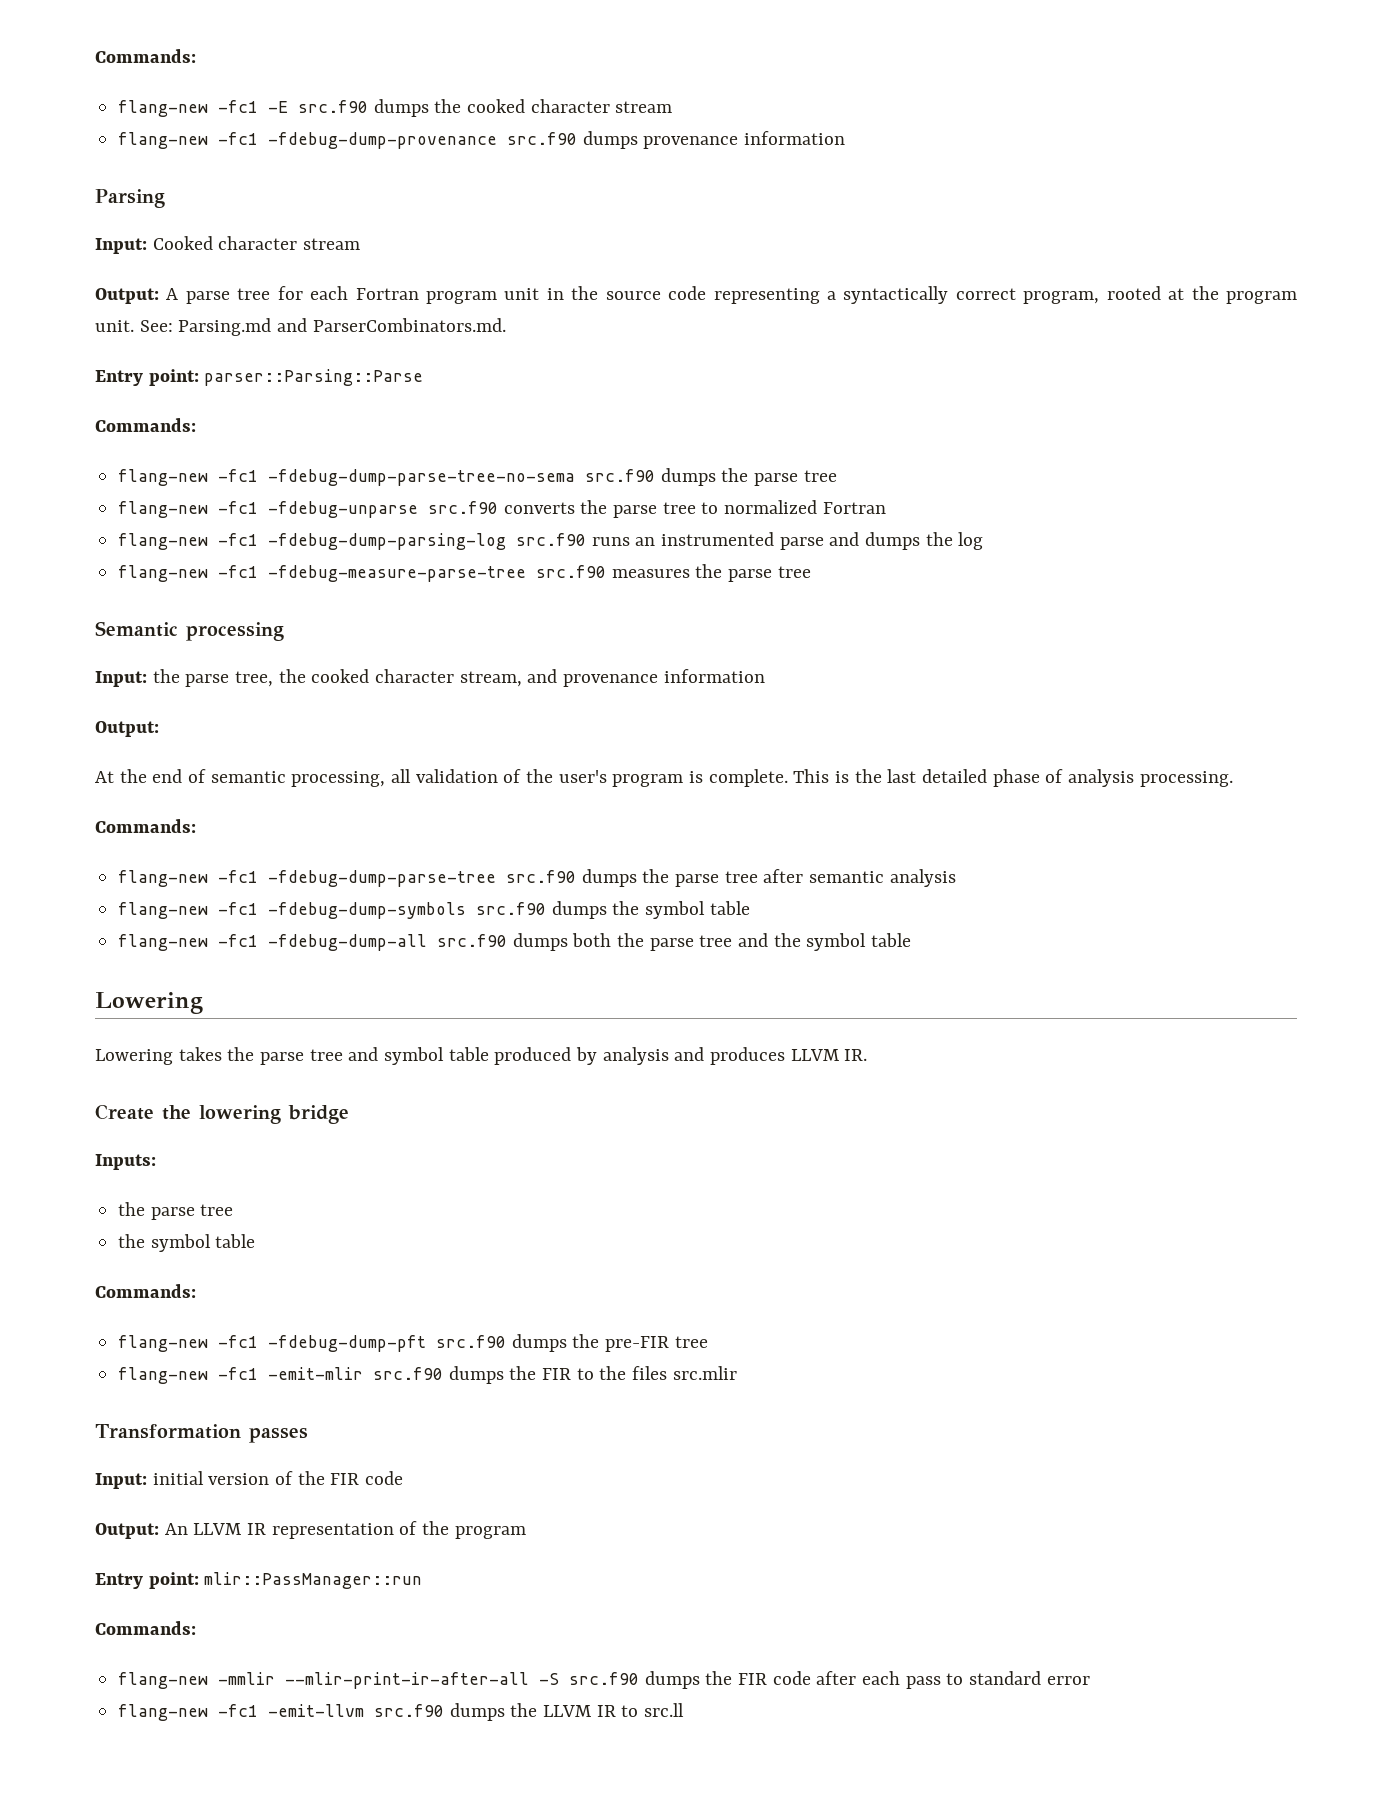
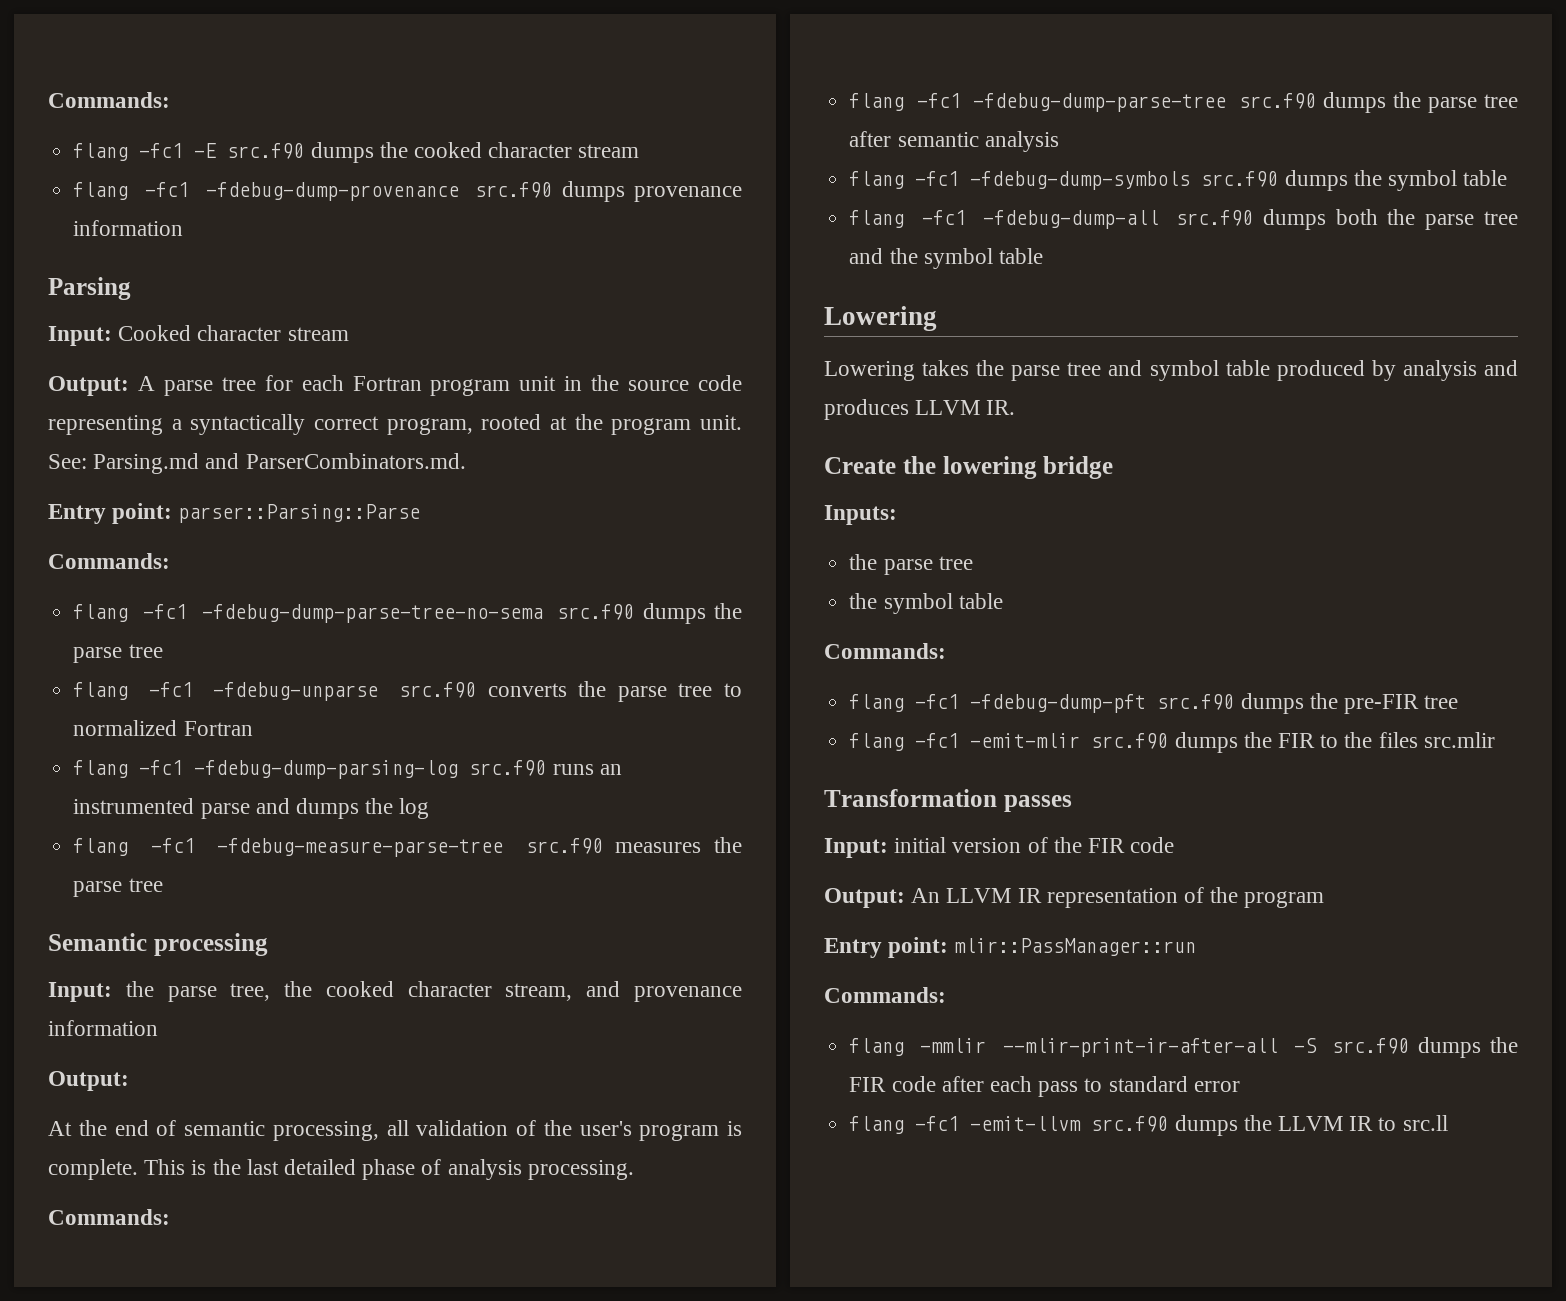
[95,49,196,63] [118,100,209,117] Commands: // flang-new -> [48,92,170,108] [73,143,129,161] Commands: // flang
[118,132,209,149] flang-new -> [73,182,129,200] flang
[118,469,209,486] flang-new -> [73,604,129,622] flang
[118,501,209,518] flang-new -> [73,682,129,700] flang
[118,533,209,550] flang-new -> [73,760,129,778] flang
[118,565,209,582] flang-new -> [73,838,129,856] flang
[118,870,209,887] flang-new -> [849,93,905,111] flang
[118,902,209,919] flang-new -> [849,171,905,189] flang
[118,934,209,951] flang-new -> [849,210,905,228] flang
[118,1335,209,1352] flang-new -> [849,694,905,712] flang
[118,1367,209,1384] flang-new -> [849,733,905,751] flang
[118,1672,209,1689] flang-new -> [849,1038,905,1056] flang
[118,1704,209,1721] flang-new -> [849,1116,905,1134] flang

